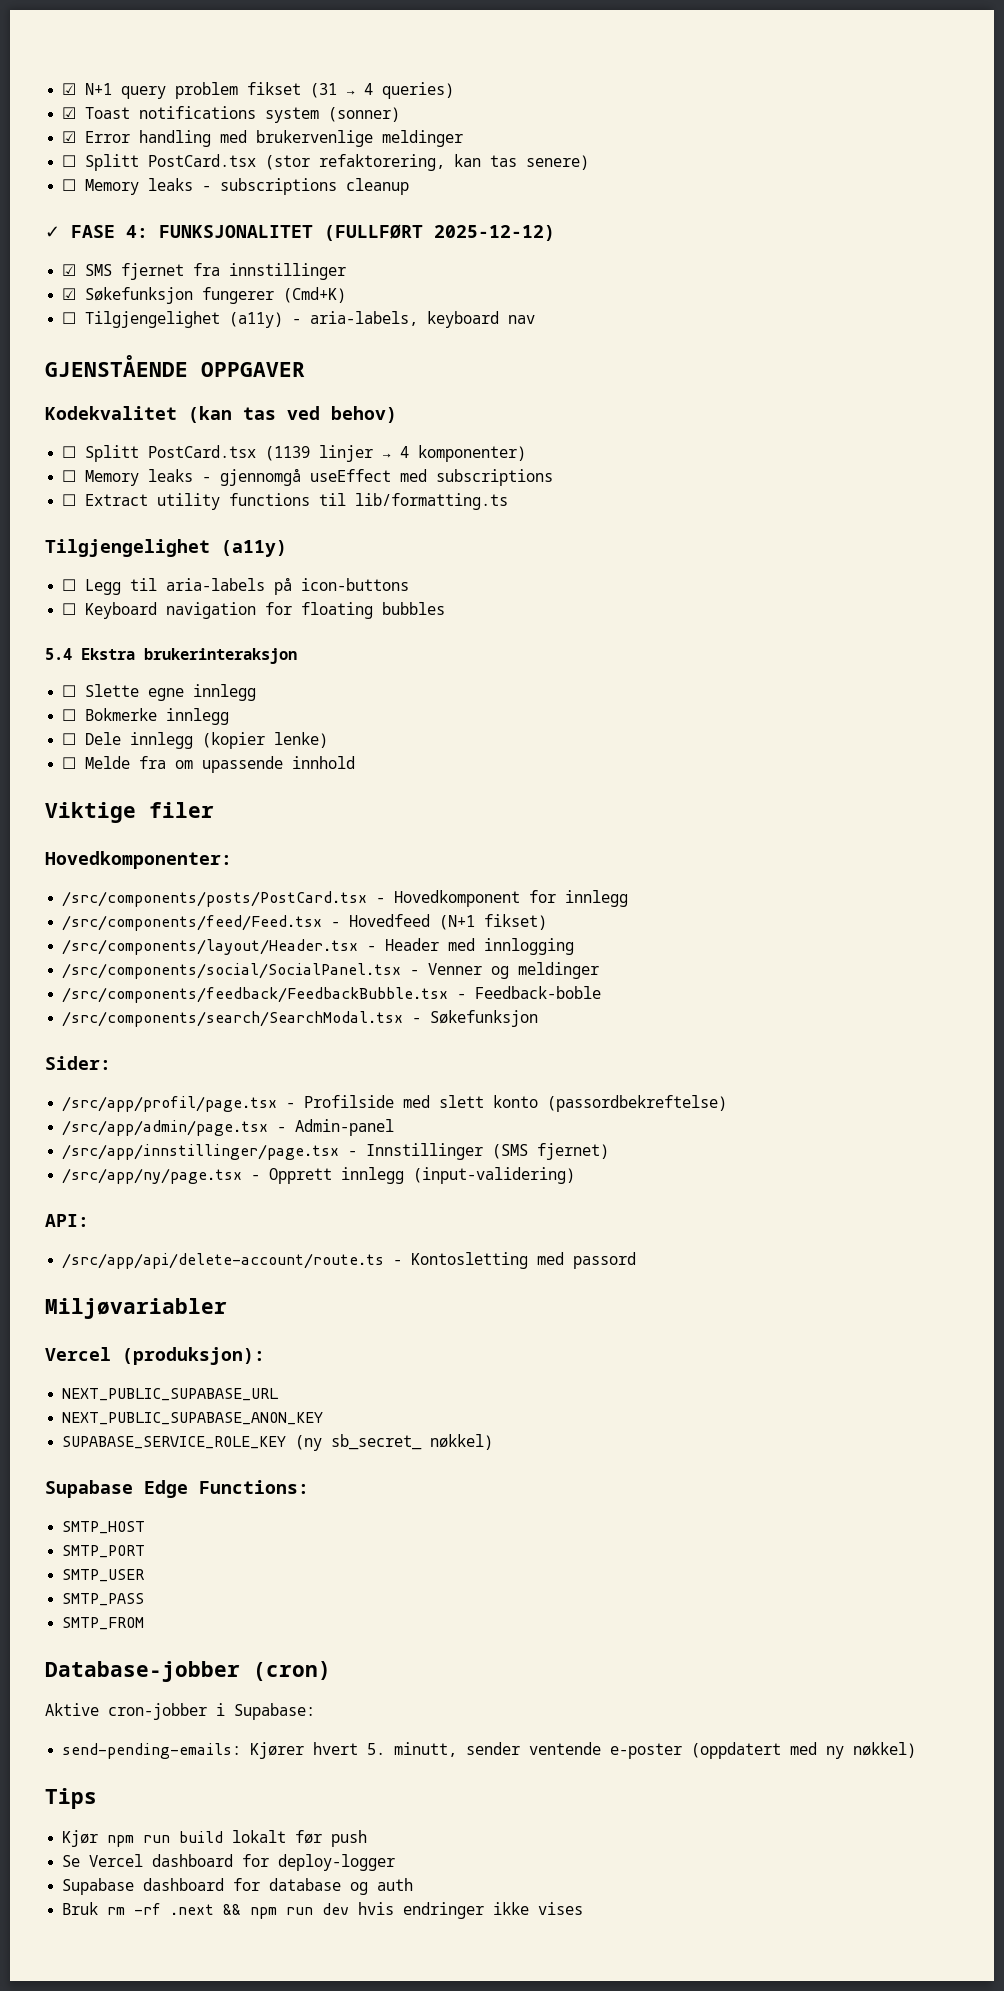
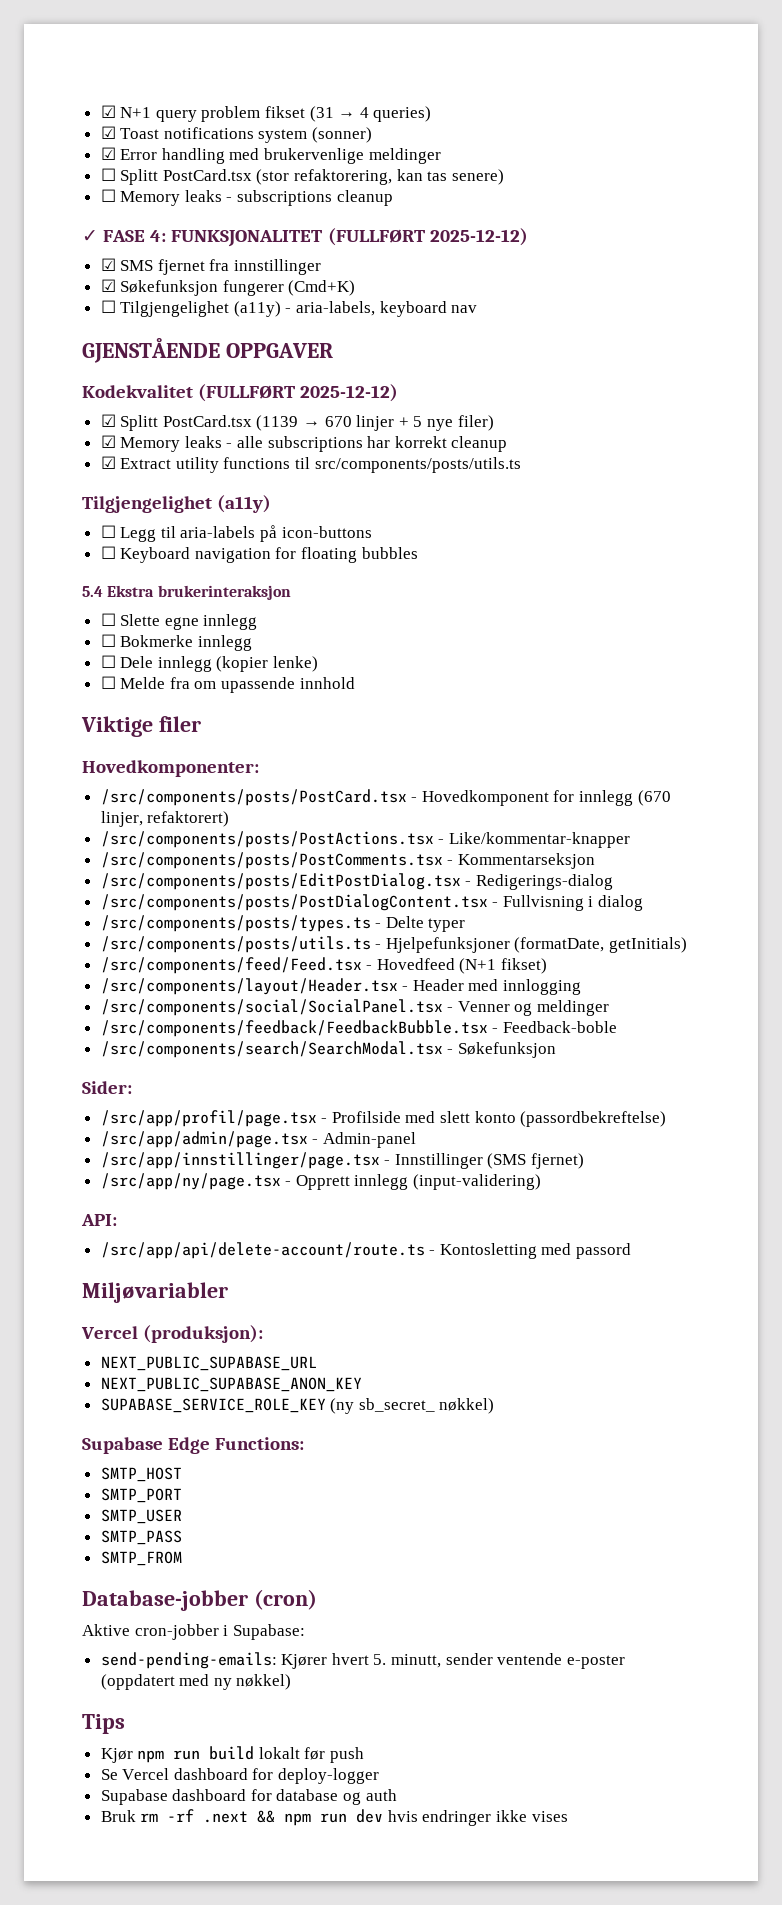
[188,406,397,423] [62,445,527,462] [62,469,554,486] [62,494,77,506] (kan tas ved behov) // ☐ Splitt PostCard.tsx (1139 linjer → 4 komponenter) // ☐ Memory leaks - gjennomgå useEffect med subscriptions // ☐ -> [198,384,399,402] [100,414,494,431] [100,435,508,452] [100,456,116,469] (FULLFØRT 2025-12-12) // ☑ Splitt PostCard.tsx (1139 → 670 linjer + 5 nye filer) // ☑ Memory leaks - alle subscriptions har korrekt cleanup // ☑
[355,493,509,510] lib/formatting.ts -> [314,457,521,473] src/components/posts/utils.ts
(629, 898) none -> [637,790,671,806] [100,811,230,827] [100,831,630,848] [100,852,595,869] [100,873,613,890] [100,894,644,911] [100,915,466,932] [100,936,688,953] (670 linjer, refaktorert) // /src/components/posts/PostActions.tsx - Like/kommentar-knapper // /src/components/posts/PostComments.tsx - Kommentarseksjon // /src/components/posts/EditPostDialog.tsx - Redigerings-dialog // /src/components/posts/PostDialogContent.tsx - Fullvisning i dialog // /src/components/posts/types.ts - Delte typer // /src/components/posts/utils.ts - Hjelpefunksjoner (formatDate, getInitials)

